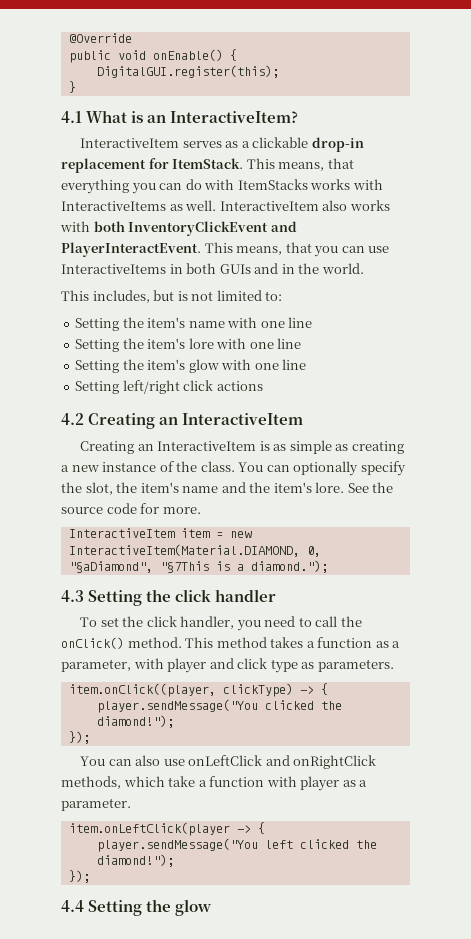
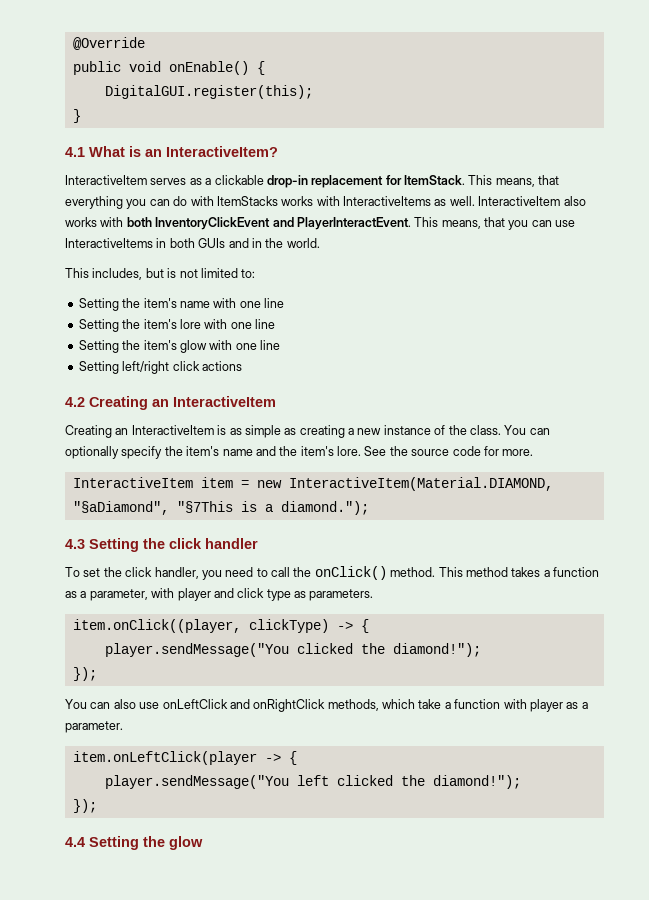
[85,482,138,495] slot, the -> (183, 451) none
[306,546,321,557] 0, -> (553, 484) none

